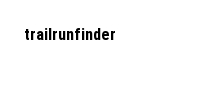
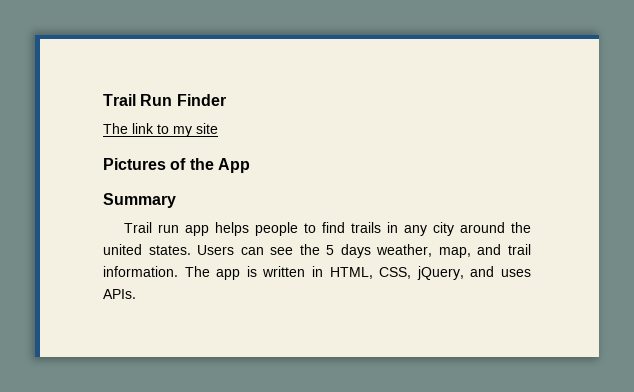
[24,28,116,40] trailrunfinder -> [103,94,226,106] [103,123,218,137] [103,158,250,173] [103,193,176,208] [124,222,531,236] [103,244,531,258] [103,266,531,280] [103,289,136,299] Trail Run Finder // The link to my site // Pictures of the App // Summary // Trail run app helps people to find trails in any city around the united states. Users can see the 5 days weather, map, and trail information. The app is written in HTML, CSS, jQuery, and uses APIs.

